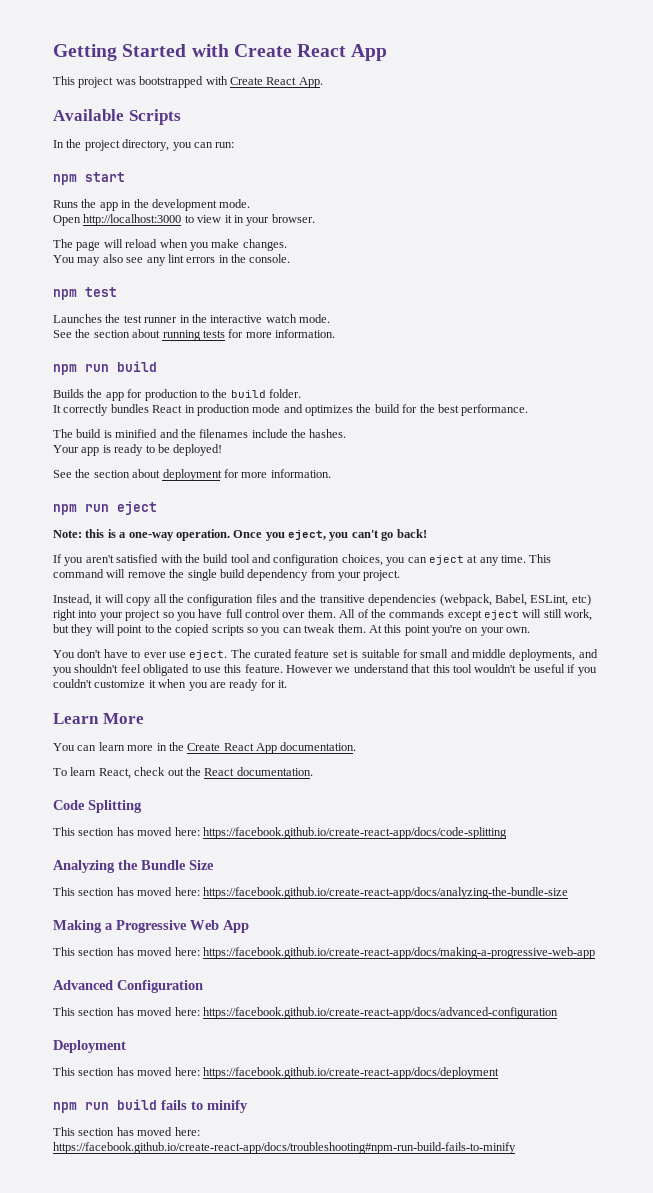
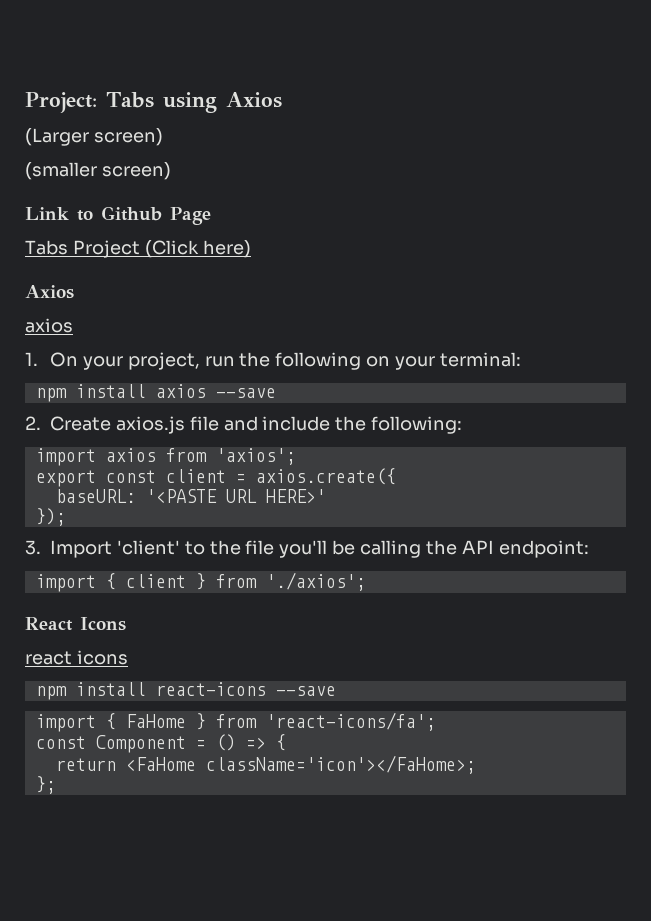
[53,44,388,61] [53,76,323,88] [53,109,181,125] [53,139,235,151] [53,172,125,185] [53,199,251,211] [53,214,315,226] [53,239,287,251] [53,254,291,266] [53,287,117,300] [53,314,330,323] [53,329,335,341] [53,361,157,375] [53,389,301,401] [53,404,529,416] [53,429,347,438] [53,444,223,456] [53,469,331,481] [53,501,157,515] [53,529,427,541] [53,554,552,566] [53,569,401,581] [53,594,591,606] [53,609,593,621] [53,624,531,636] [53,649,598,661] [53,664,597,676] [53,679,287,691] [53,713,144,724] [53,742,357,754] [53,767,313,779] [53,800,142,813] [53,827,507,839] [53,860,214,873] [53,887,568,899] [53,920,249,933] [53,947,595,959] [53,980,203,993] [53,1007,558,1019] [53,1040,126,1053] [53,1067,499,1079] [53,1099,248,1113] [53,1127,200,1136] [53,1142,516,1154] Getting Started with Create React App // This project was bootstrapped with Create React App. // Available Scripts // In the project directory, you can run: // npm start // Runs the app in the development mode. // Open http://localhost:3000 to view it in your browser. // The page will reload when you make changes. // You may also see any lint errors in the console. // npm test // Launches the test runner in the interactive watch mode. // See the section about running tests for more information. // npm run build // Builds the app for production to the build folder. // It correctly bundles React in production mode and optimizes the build for the best performance. // The build is minified and the filenames include the hashes. // Your app is ready to be deployed! // See the section about deployment for more information. // npm run eject // Note: this is a one-way operation. Once you eject, you can't go back! // If you aren't satisfied with the build tool and configuration choices, you can eject at any time. This command will remove the single build dependency from your project. // Instead, it will copy all the configuration files and the transitive dependencies (webpack, Babel, ESLint, etc) right into your project so you have full control over them. All of the commands except eject will still work, but they will point to the copied scripts so you can tweak them. At this point you're on your own. // You don't have to ever use eject. The curated feature set is suitable for small and middle deployments, and you shouldn't feel obligated to use this feature. However we understand that this tool wouldn't be useful if you couldn't customize it when you are ready for it. // Learn More // You can learn more in the Create React App documentation. // To learn React, check out the React documentation. // Code Splitting // This section has moved here: https://facebook.github.io/create-react-app/docs/code-splitting // Analyzing the Bundle Size // This section has moved here: https://facebook.github.io/create-react-app/docs/analyzing-the-bundle-size // Making a Progressive Web App // This section has moved here: https://facebook.github.io/create-react-app/docs/making-a-progressive-web-app // Advanced Configuration // This section has moved here: https://facebook.github.io/create-react-app/docs/advanced-configuration // Deployment // This section has moved here: https://facebook.github.io/create-react-app/docs/deployment // npm run build fails to minify // This section has moved here: https://facebook.github.io/create-react-app/docs/troubleshooting#npm-run-build-fails-to-minify -> [25,92,282,113] [25,128,163,146] [25,162,171,180] [25,206,211,225] [25,240,251,258] [25,285,74,299] [25,318,73,333] [25,352,521,370] [35,384,276,402] [25,416,463,434] [35,448,296,466] [35,468,396,487] [55,489,326,503] [35,508,66,526] [25,540,589,558] [35,572,366,592] [25,617,126,631] [25,650,128,665] [35,682,336,700] [35,712,436,732] [35,734,286,753] [55,755,476,774] [35,776,56,794] Project: Tabs using Axios // (Larger screen) // (smaller screen) // Link to Github Page // Tabs Project (Click here) // Axios // axios // 1. On your project, run the following on your terminal: // npm install axios --save // 2. Create axios.js file and include the following: // import axios from 'axios'; // export const client = axios.create({ // baseURL: '<PASTE URL HERE>' // }); // 3. Import 'client' to the file you'll be calling the API endpoint: // import { client } from './axios'; // React Icons // react icons // npm install react-icons --save // import { FaHome } from 'react-icons/fa'; // const Component = () => { // return <FaHome className='icon'></FaHome>; // };

